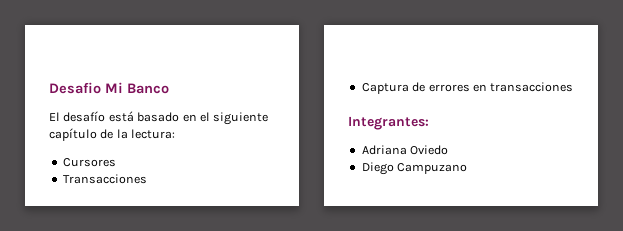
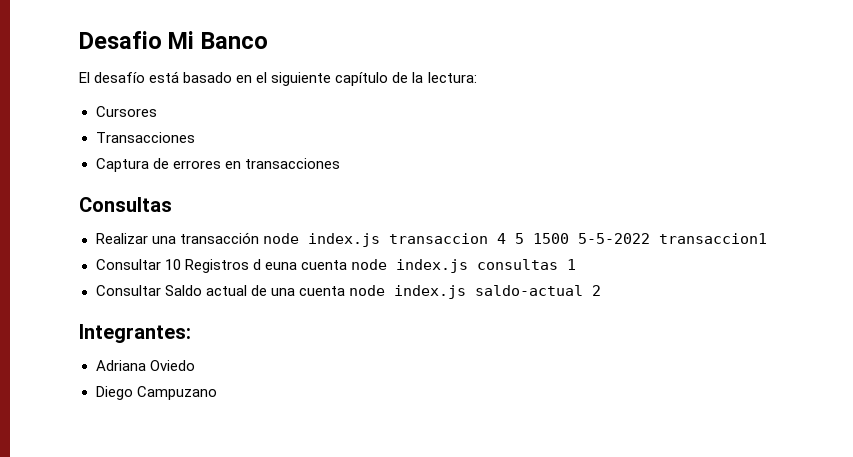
(574, 87) none -> [79,197,172,212] [95,232,767,247] [95,259,576,273] [95,285,601,299] // Consultas // Realizar una transacción node index.js transaccion 4 5 1500 5-5-2022 transaccion1 // Consultar 10 Registros d euna cuenta node index.js consultas 1 // Consultar Saldo actual de una cuenta node index.js saldo-actual 2

